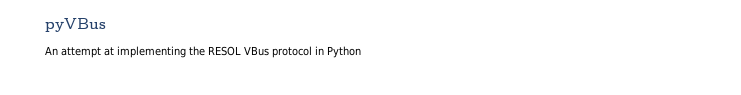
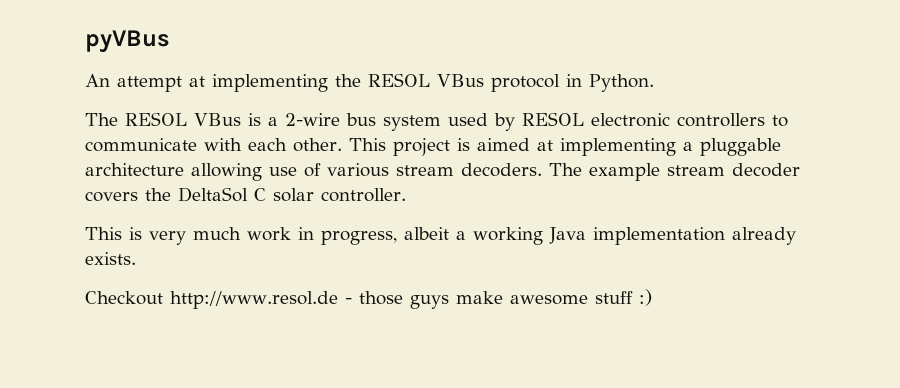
[327,46,361,58] Python -> [589,74,654,92] [85,112,788,131] [85,138,781,156] [85,163,800,181] [85,187,406,202] [85,227,796,245] [85,252,136,265] [85,289,652,309] Python. // The RESOL VBus is a 2-wire bus system used by RESOL electronic controllers to communicate with each other. This project is aimed at implementing a pluggable architecture allowing use of various stream decoders. The example stream decoder covers the DeltaSol C solar controller. // This is very much work in progress, albeit a working Java implementation already exists. // Checkout http://www.resol.de - those guys make awesome stuff :)

